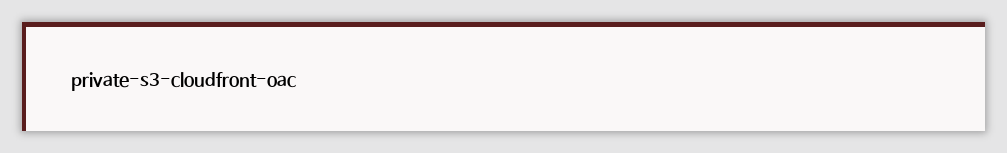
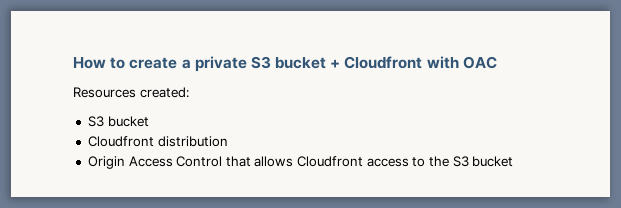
[71,72,296,91] private-s3-cloudfront-oac -> [73,56,497,72] [73,87,189,98] [87,116,149,127] [87,136,228,147] [87,156,514,169] How to create a private S3 bucket + Cloudfront with OAC // Resources created: // S3 bucket // Cloudfront distribution // Origin Access Control that allows Cloudfront access to the S3 bucket

